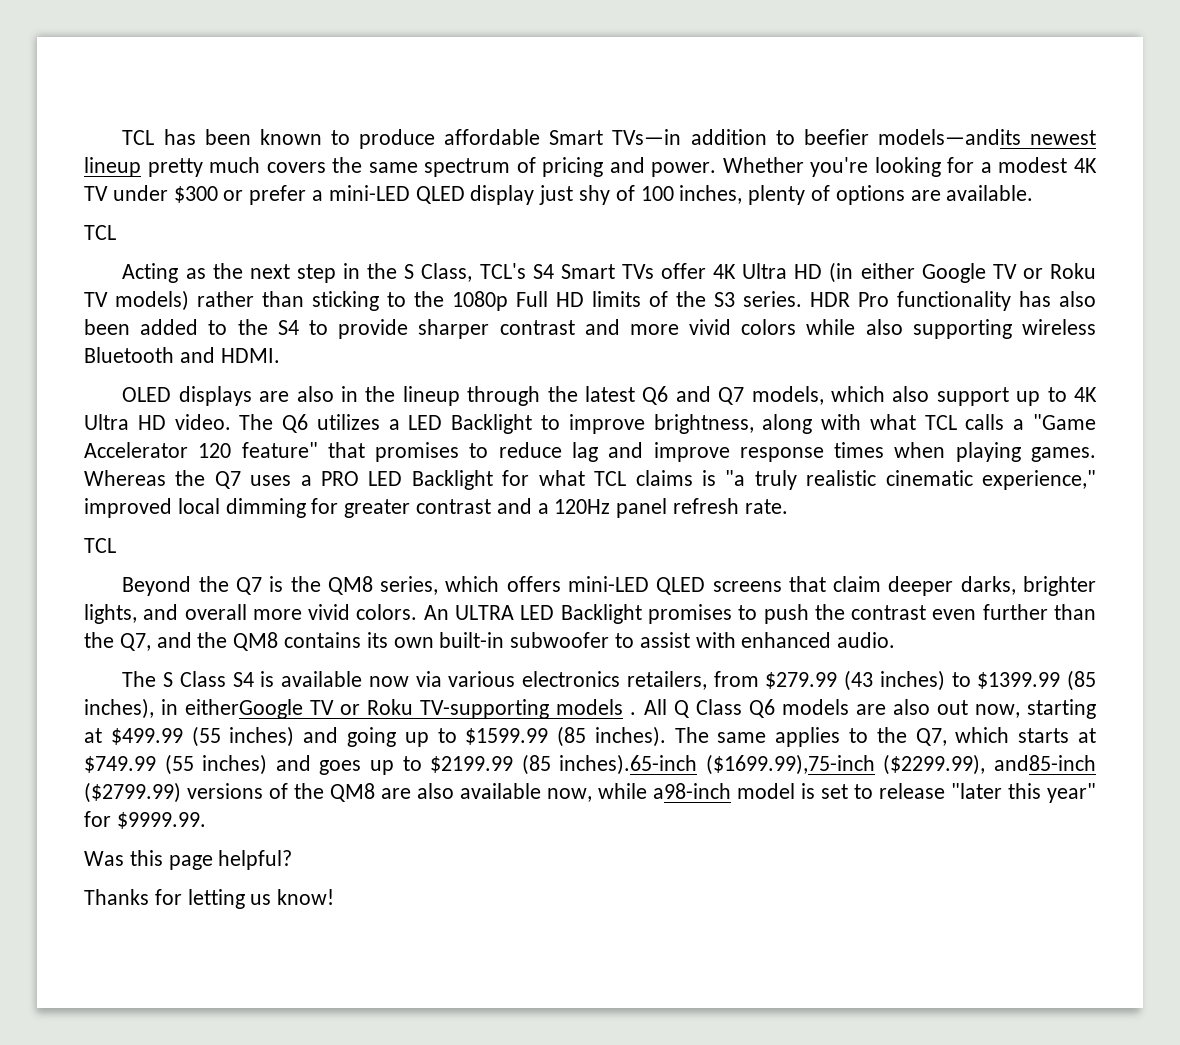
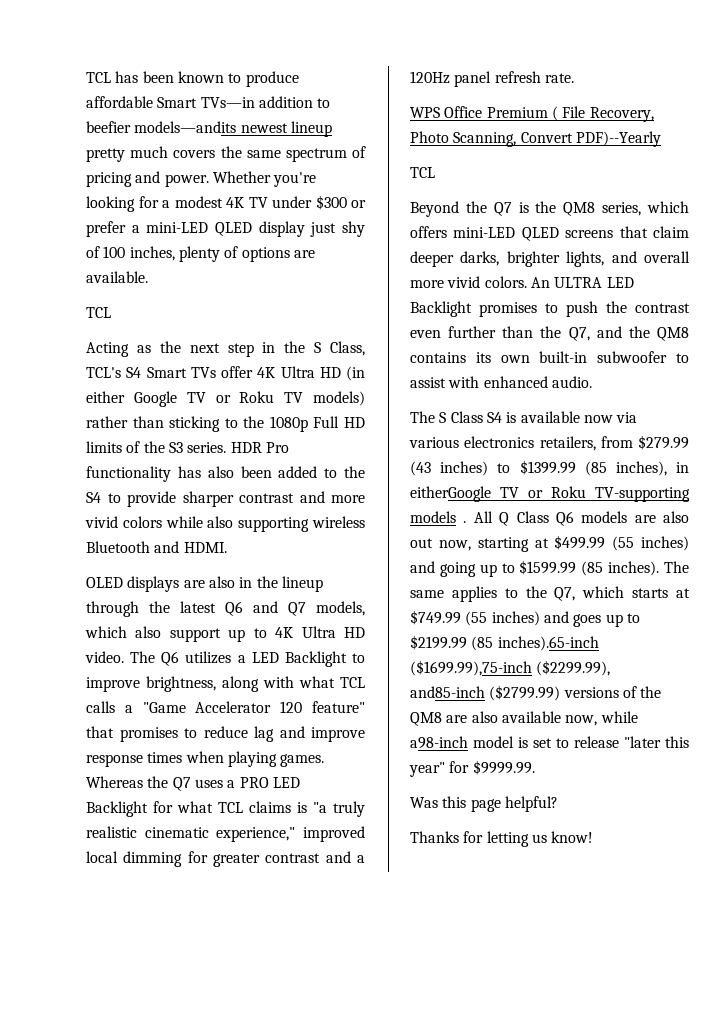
(788, 506) none -> [410,106,654,122] [410,131,661,147] // WPS Office Premium ( File Recovery, Photo Scanning, Convert PDF)--Yearly

